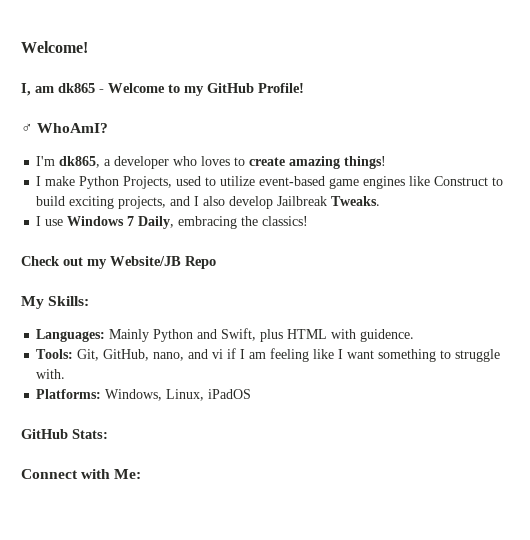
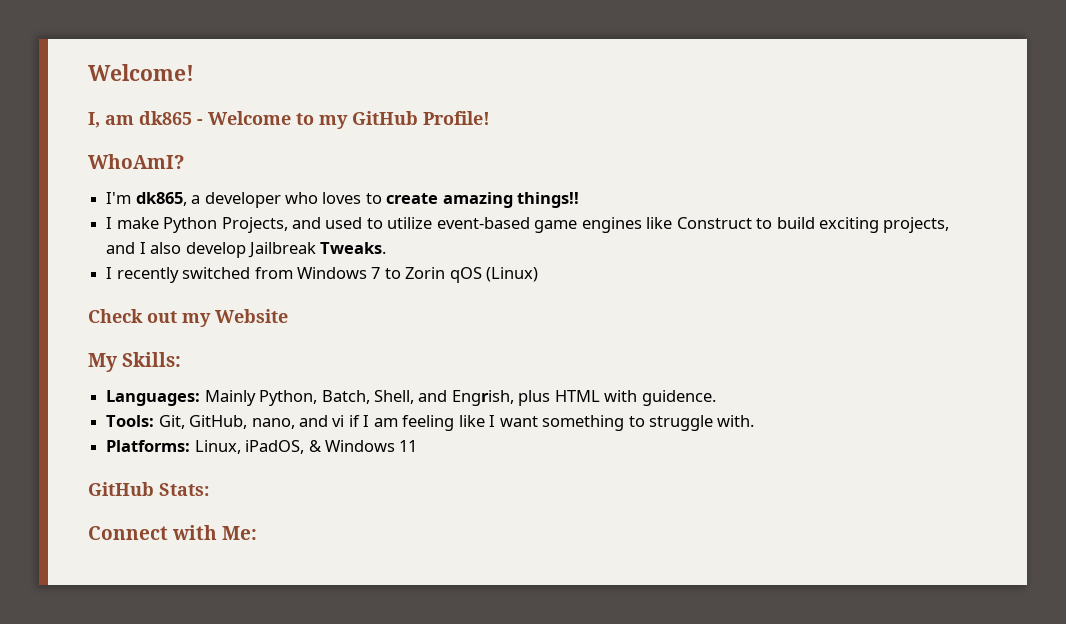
[21,123,33,133] ♂ -> (490, 118) none
[344,156,387,169] things! -> [517,192,580,208] things!!
(173, 182) none -> [291,217,321,229] and
[45,216,309,229] use Windows 7 Daily, embracing the classics! -> [116,267,539,283] recently switched from Windows 7 to Zorin qOS (Linux)
[110,256,216,269] Website/JB Repo -> [215,309,288,323] Website
[153,328,257,342] Python and Swift, -> [259,390,514,406] Python, Batch, Shell, and Engrish,
[105,389,252,401] Windows, Linux, iPadOS -> [194,440,418,454] Linux, iPadOS, & Windows 11

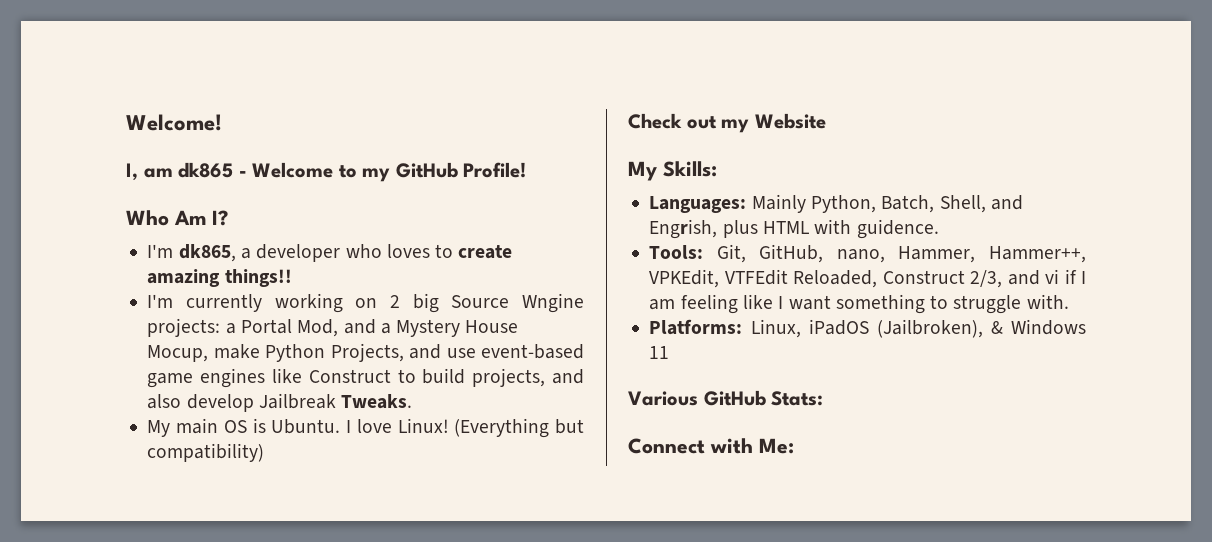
[88,154,184,169] WhoAmI? -> [126,210,228,226] Who Am I?
[106,217,113,229] I -> [147,293,584,313] [147,318,519,337] [147,345,209,362] I'm currently working on 2 big Source Wngine projects: a Portal Mod, and a Mystery House Mocup,
[325,217,433,229] used to utilize -> [446,348,476,358] use
[818,217,879,233] exciting -> (466, 376) none
[139,242,146,254] I -> (584, 376) none
[106,267,539,283] I recently switched from Windows 7 to Zorin qOS (Linux) -> [147,418,584,438] [147,443,265,462] My main OS is Ubuntu. I love Linux! (Everything but compatibility)
(295, 423) none -> [898,246,1086,263] [649,269,1003,288] Hammer, Hammer++, VPKEdit, VTFEdit Reloaded, Construct 2/3,
[245,440,305,454] iPadOS, -> [808,319,983,338] iPadOS (Jailbroken),
(418, 446) none -> [628,391,698,406] Various

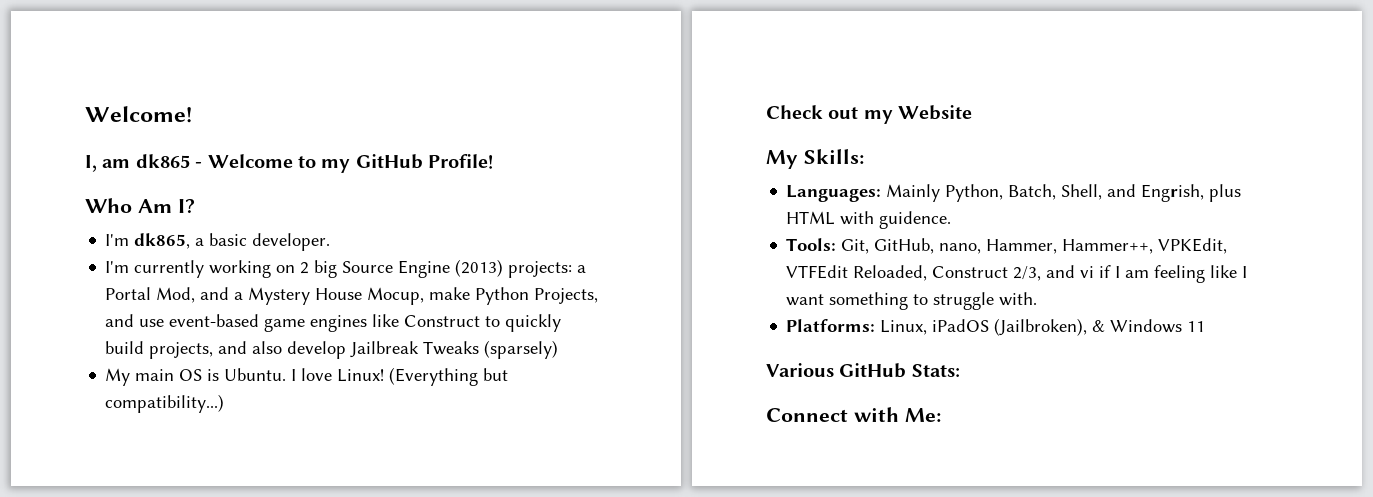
[256,244,513,262] [147,269,292,287] developer who loves to create amazing things!! -> [209,233,331,251] basic developer.
[522,293,584,313] Wngine -> [398,259,504,278] Engine (2013)
(416, 376) none -> [505,314,562,332] quickly
[341,394,413,409] Tweaks. -> [423,340,559,359] Tweaks (sparsely)
[147,443,265,462] compatibility) -> [105,394,225,413] compatibility...)

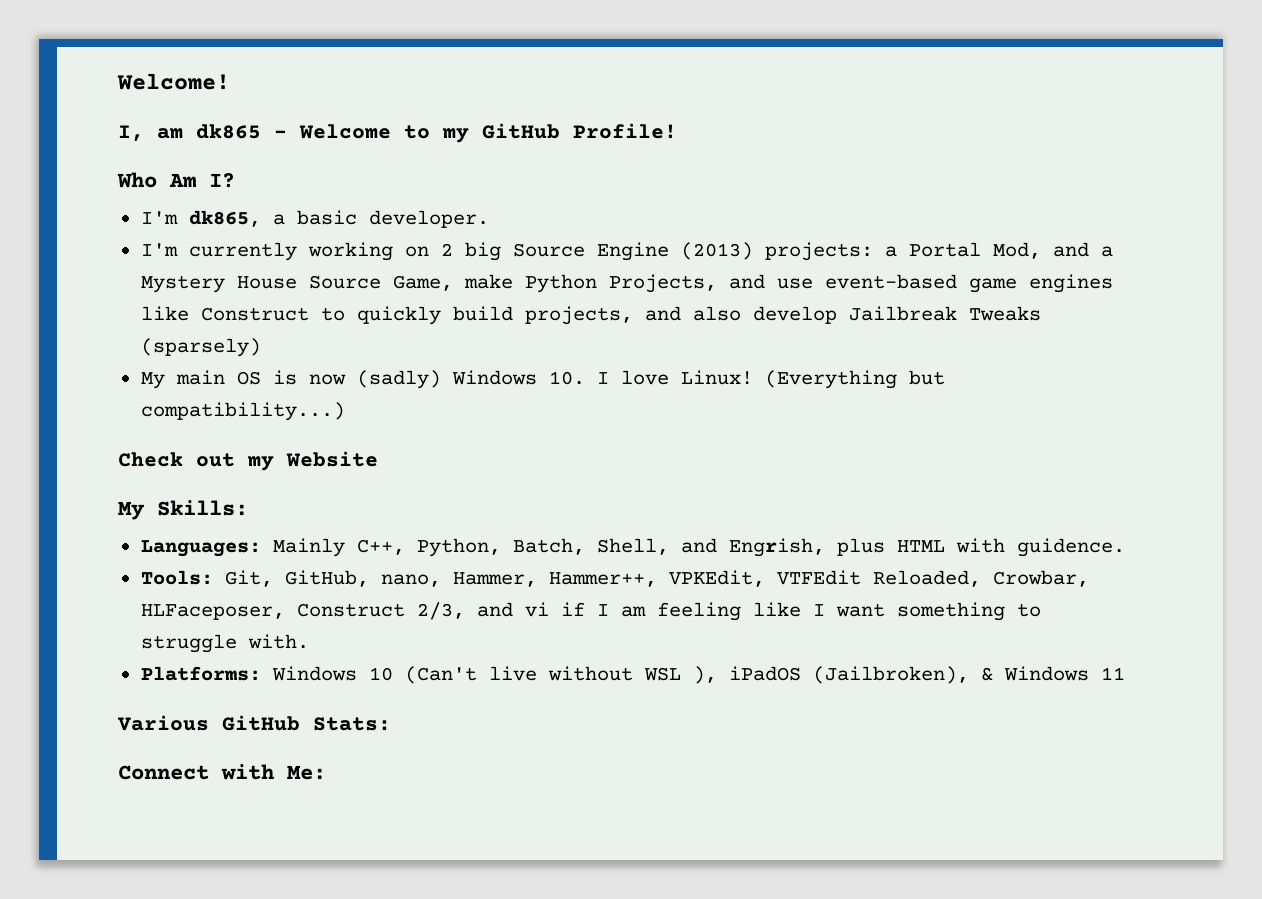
[367,287,425,305] Mocup, -> [308,275,453,291] Source Game,
[224,368,287,381] Ubuntu. -> [308,370,585,389] now (sadly) Windows 10.
(941, 193) none -> [356,539,405,555] C++,
(928, 273) none -> [992,570,1089,587] [140,604,285,620] Crowbar, HLFaceposer,
[880,320,928,335] Linux, -> [271,666,717,684] Windows 10 (Can't live without WSL ),

